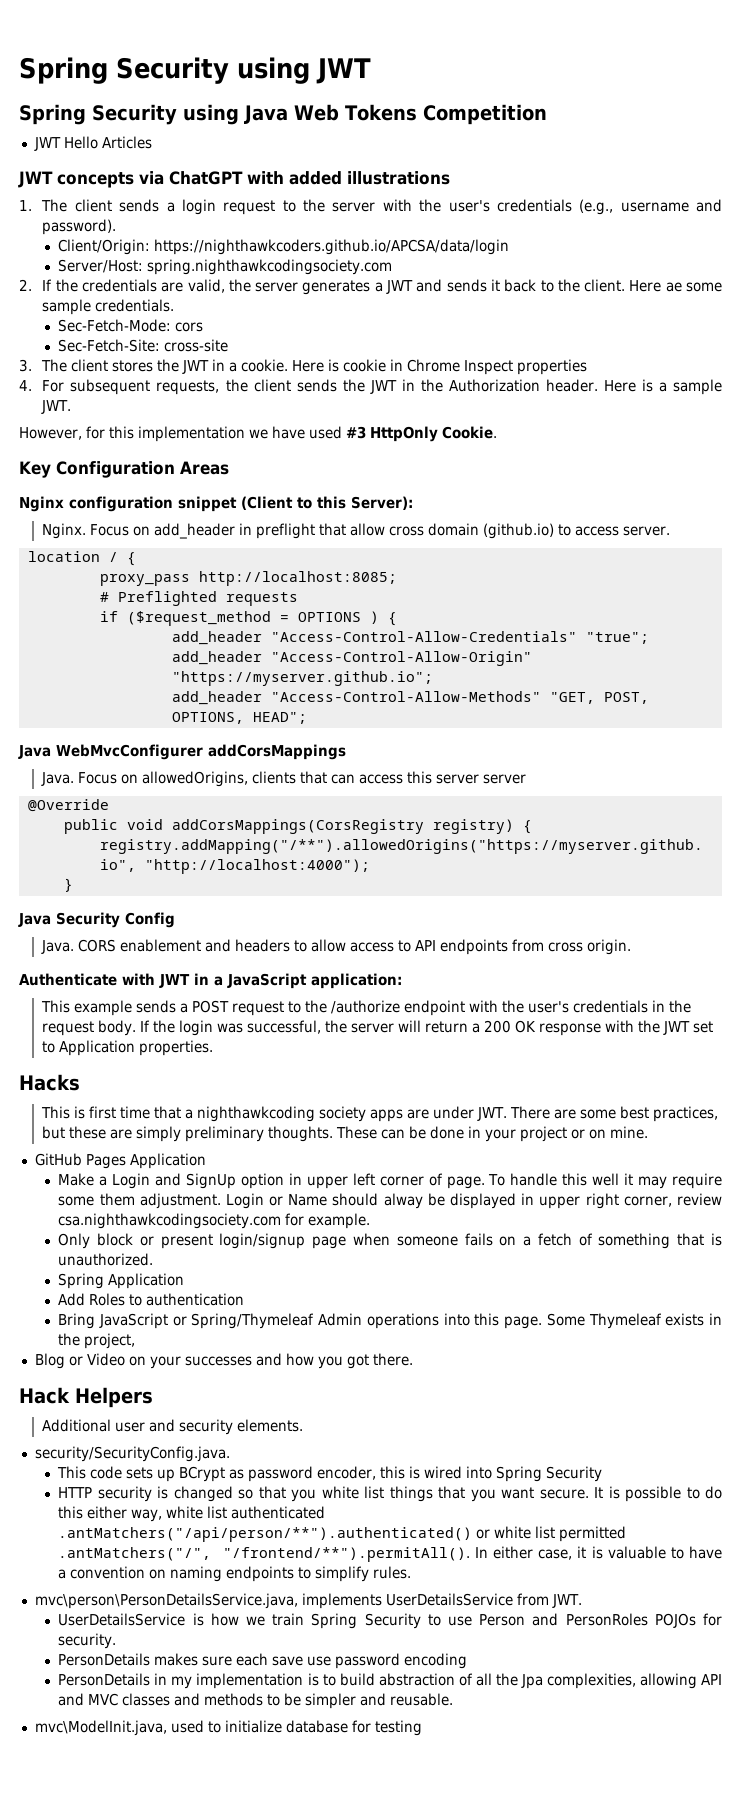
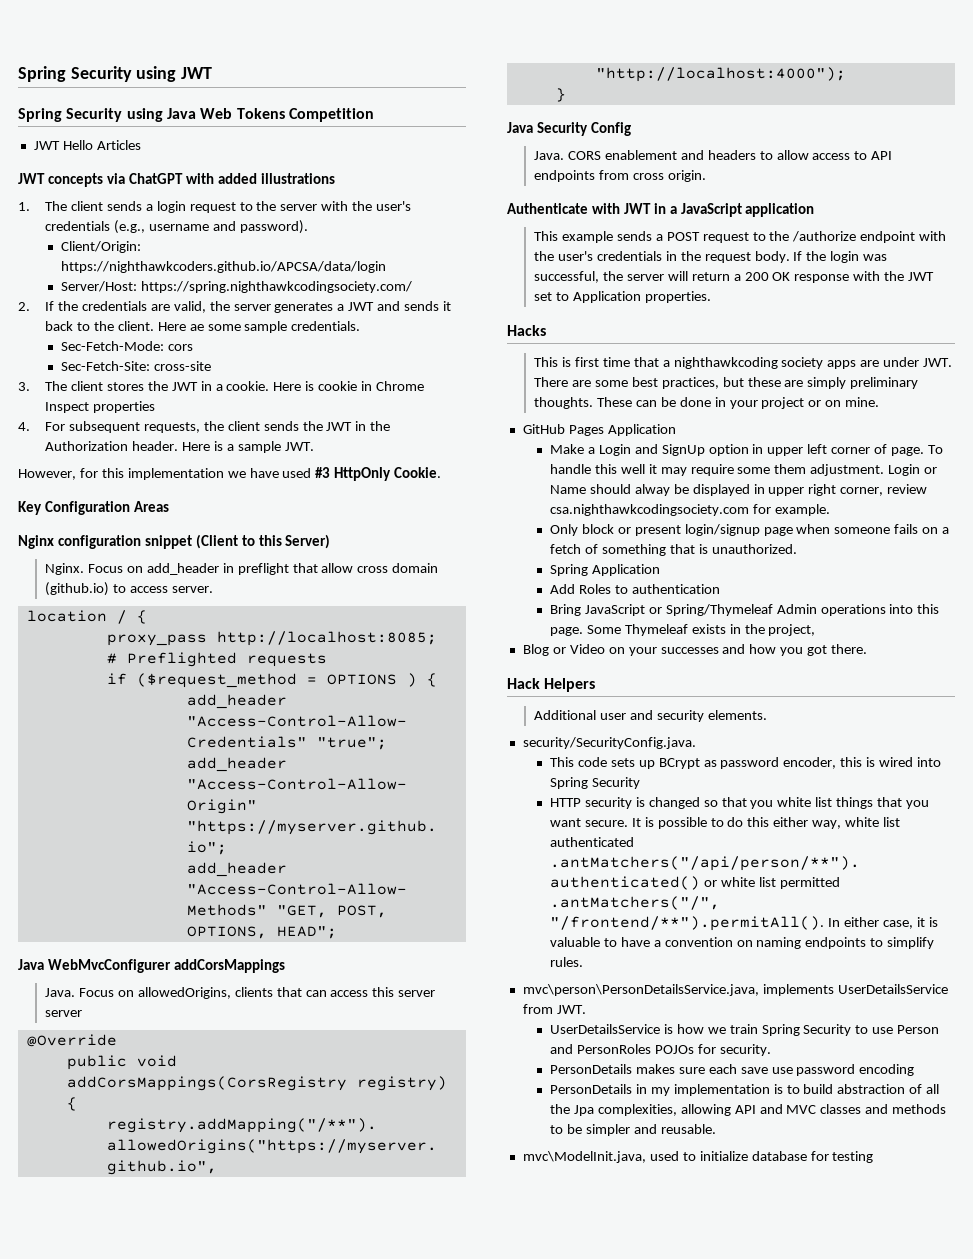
[147,259,393,275] spring.nighthawkcodingsociety.com -> [140,281,412,293] https://spring.nighthawkcodingsociety.com/
[351,496,413,510] Server): -> [285,534,331,549] Server)
[311,973,402,989] application: -> [745,203,815,217] application

